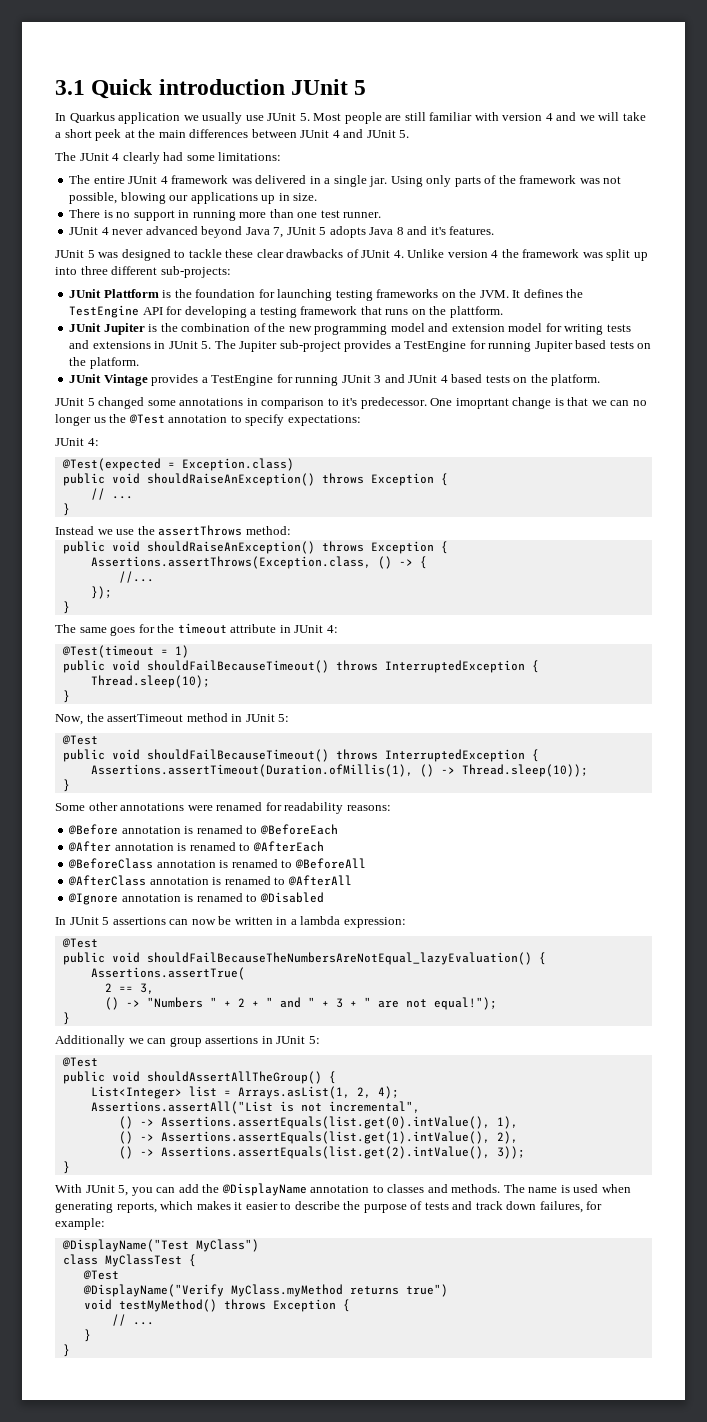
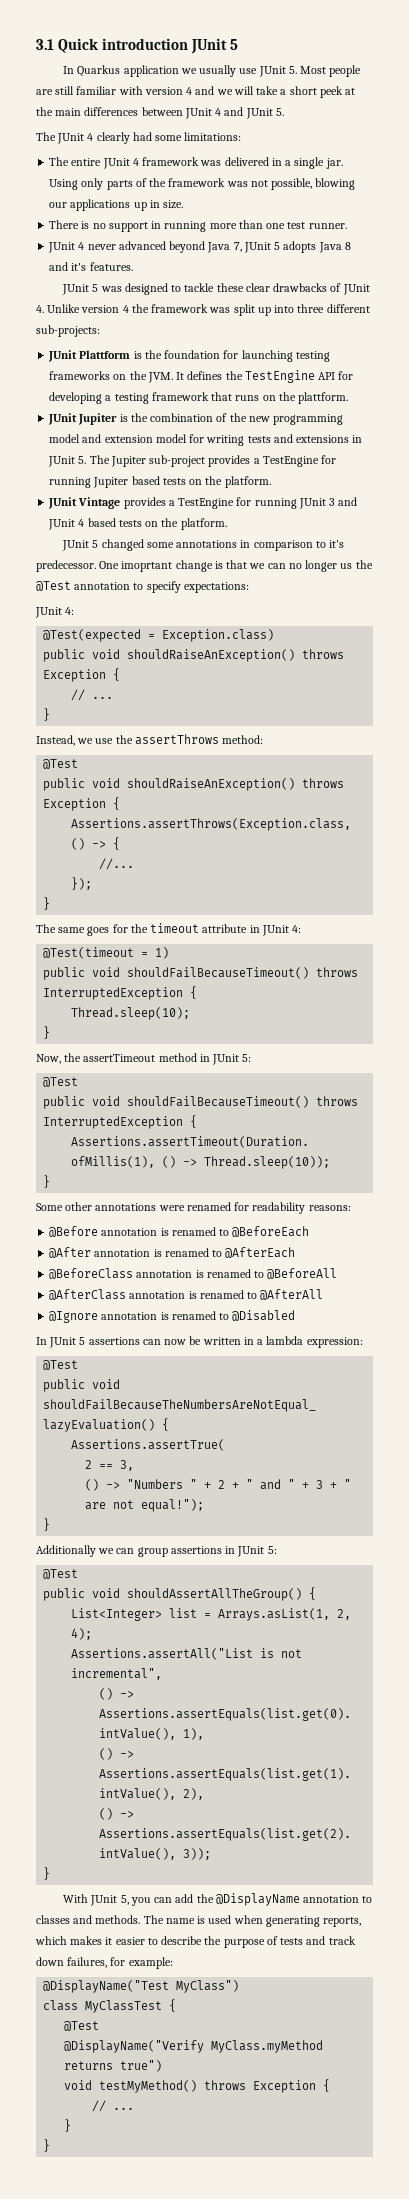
[55,526,94,535] Instead -> [36,735,75,746] Instead,
(291, 530) none -> [43,759,79,769] // @Test

